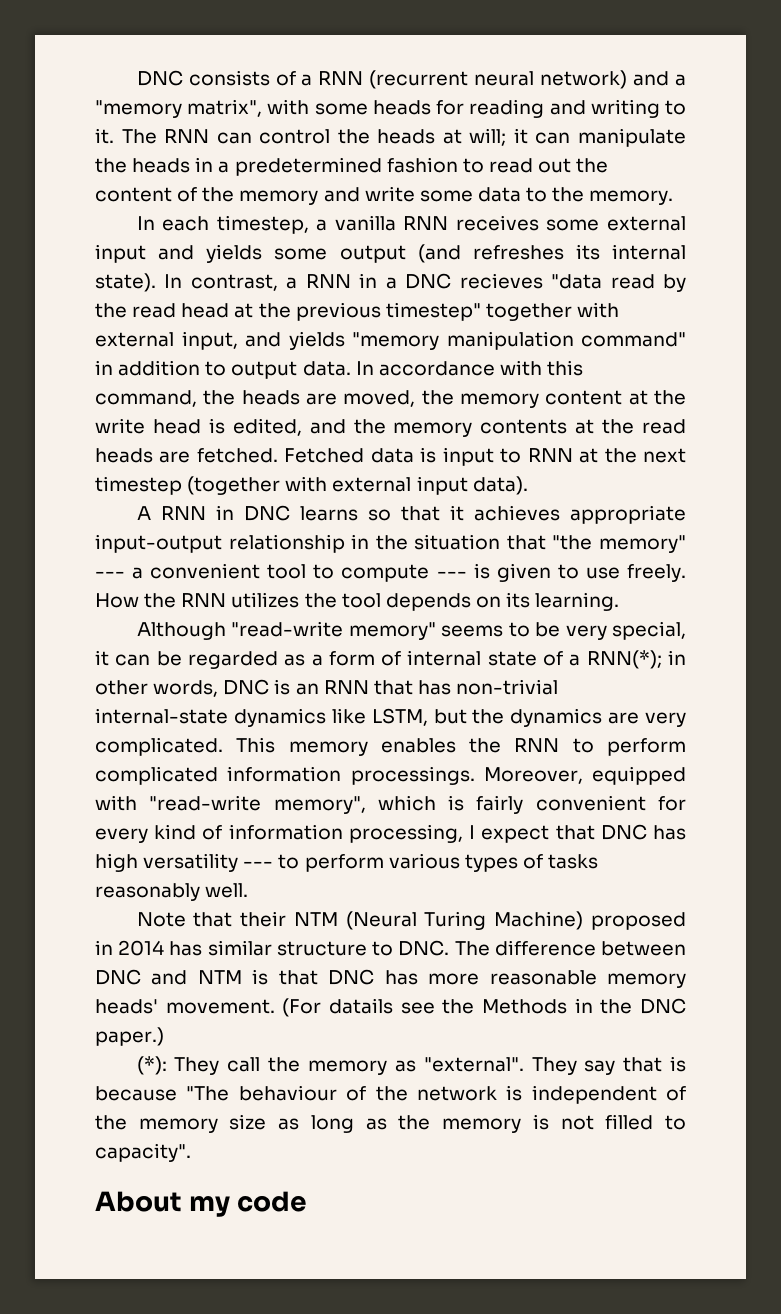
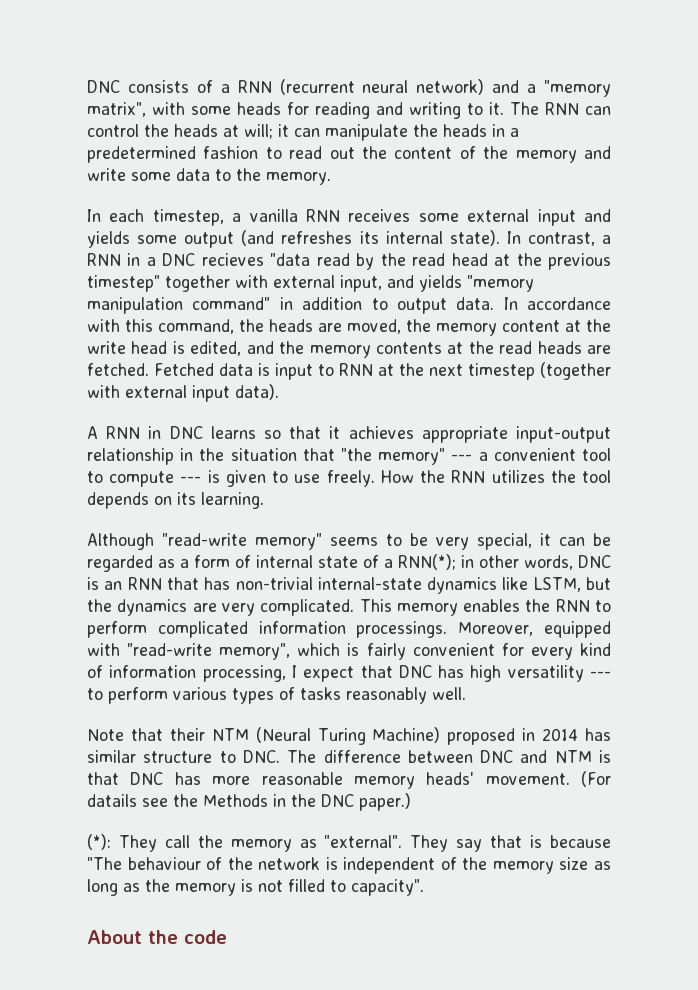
[189,1196,231,1217] my -> [148,930,178,944] the

